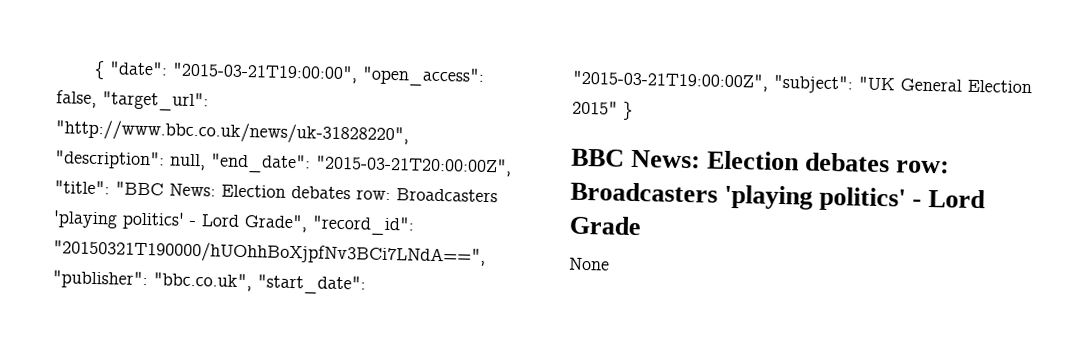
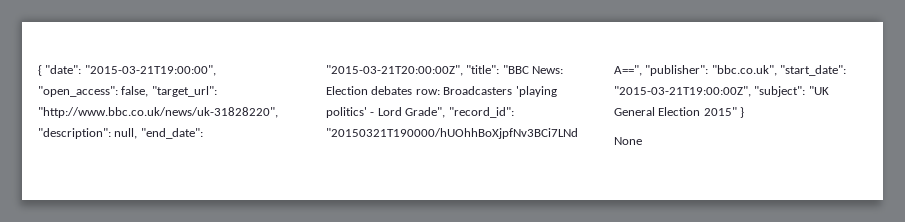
[571,148,951,174] [570,181,987,212] [569,215,642,236] // BBC News: Election debates row: Broadcasters 'playing politics' - Lord Grade -> (745, 112) none

